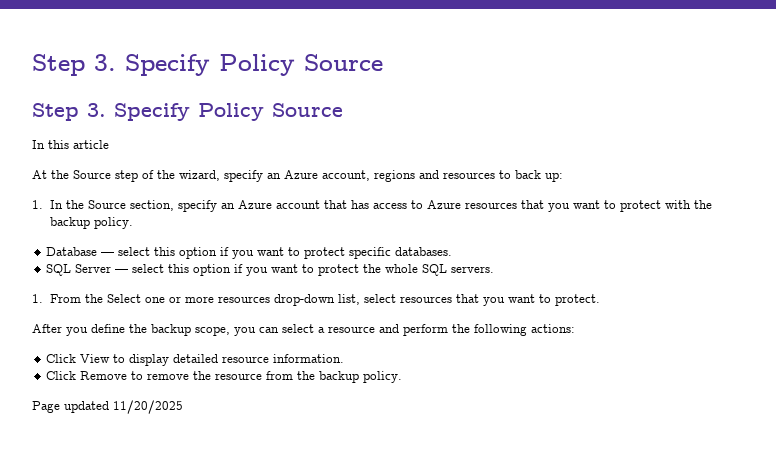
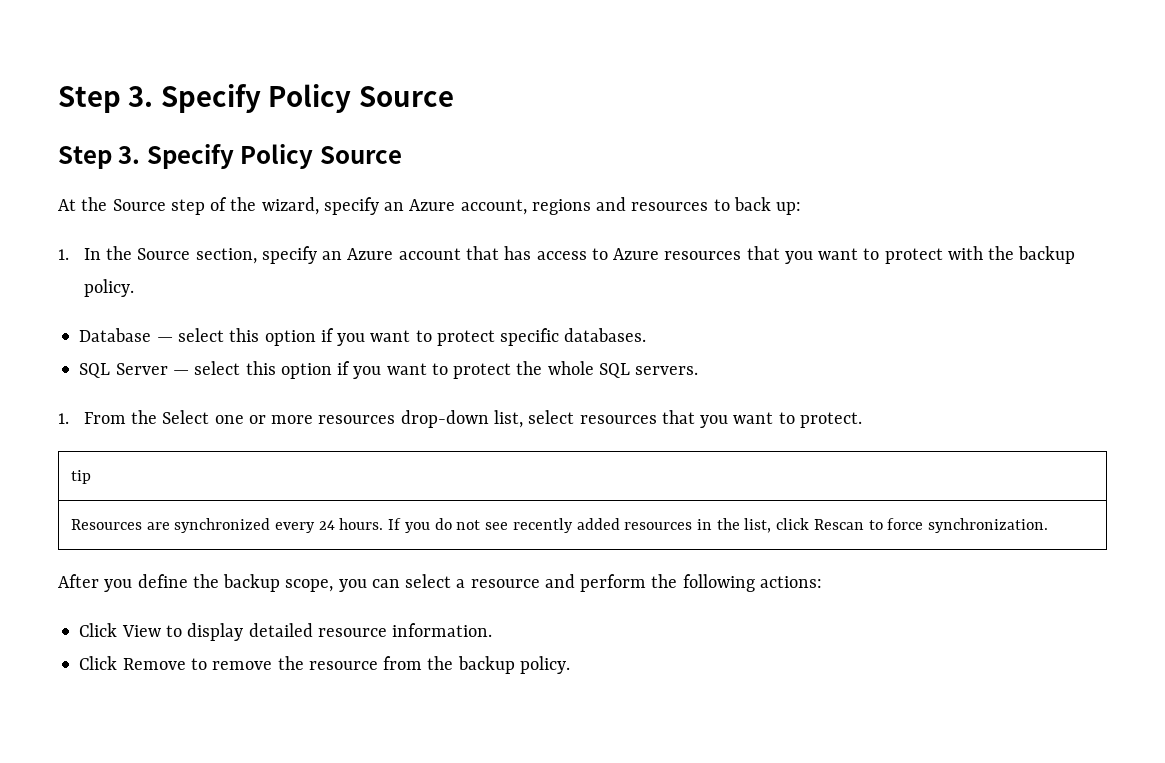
[32,140,109,149] // In this article -> (402, 155) none
(600, 300) none -> [70,470,91,484] [70,518,1049,533] // tip // Resources are synchronized every 24 hours. If you do not see recently added resources in the list, click Rescan to force synchronization.
[32,400,183,414] // Page updated 11/20/2025 -> (570, 665) none

